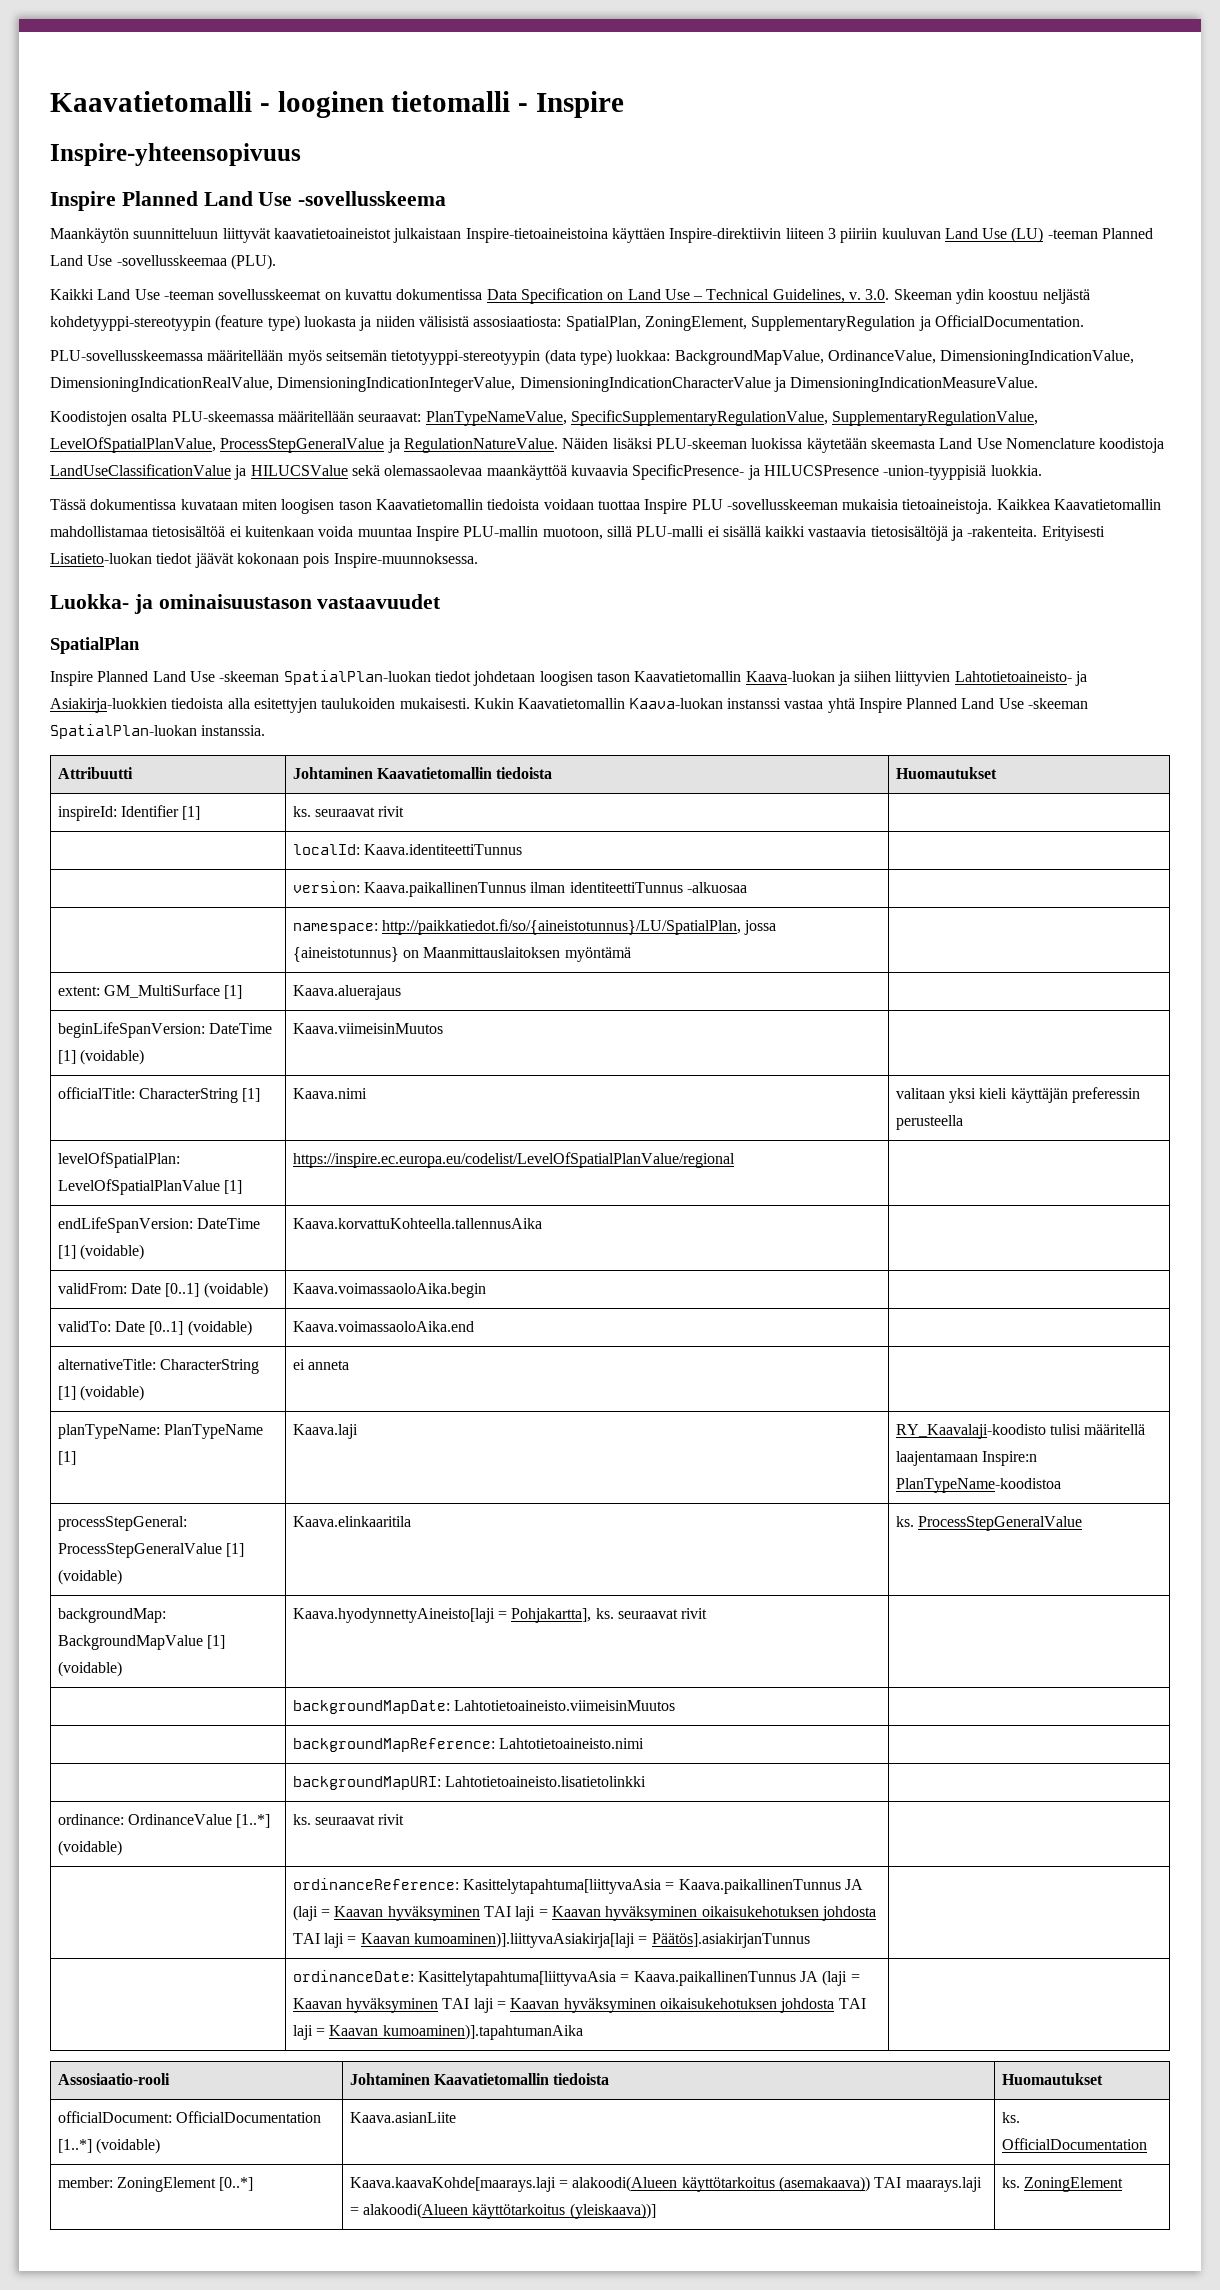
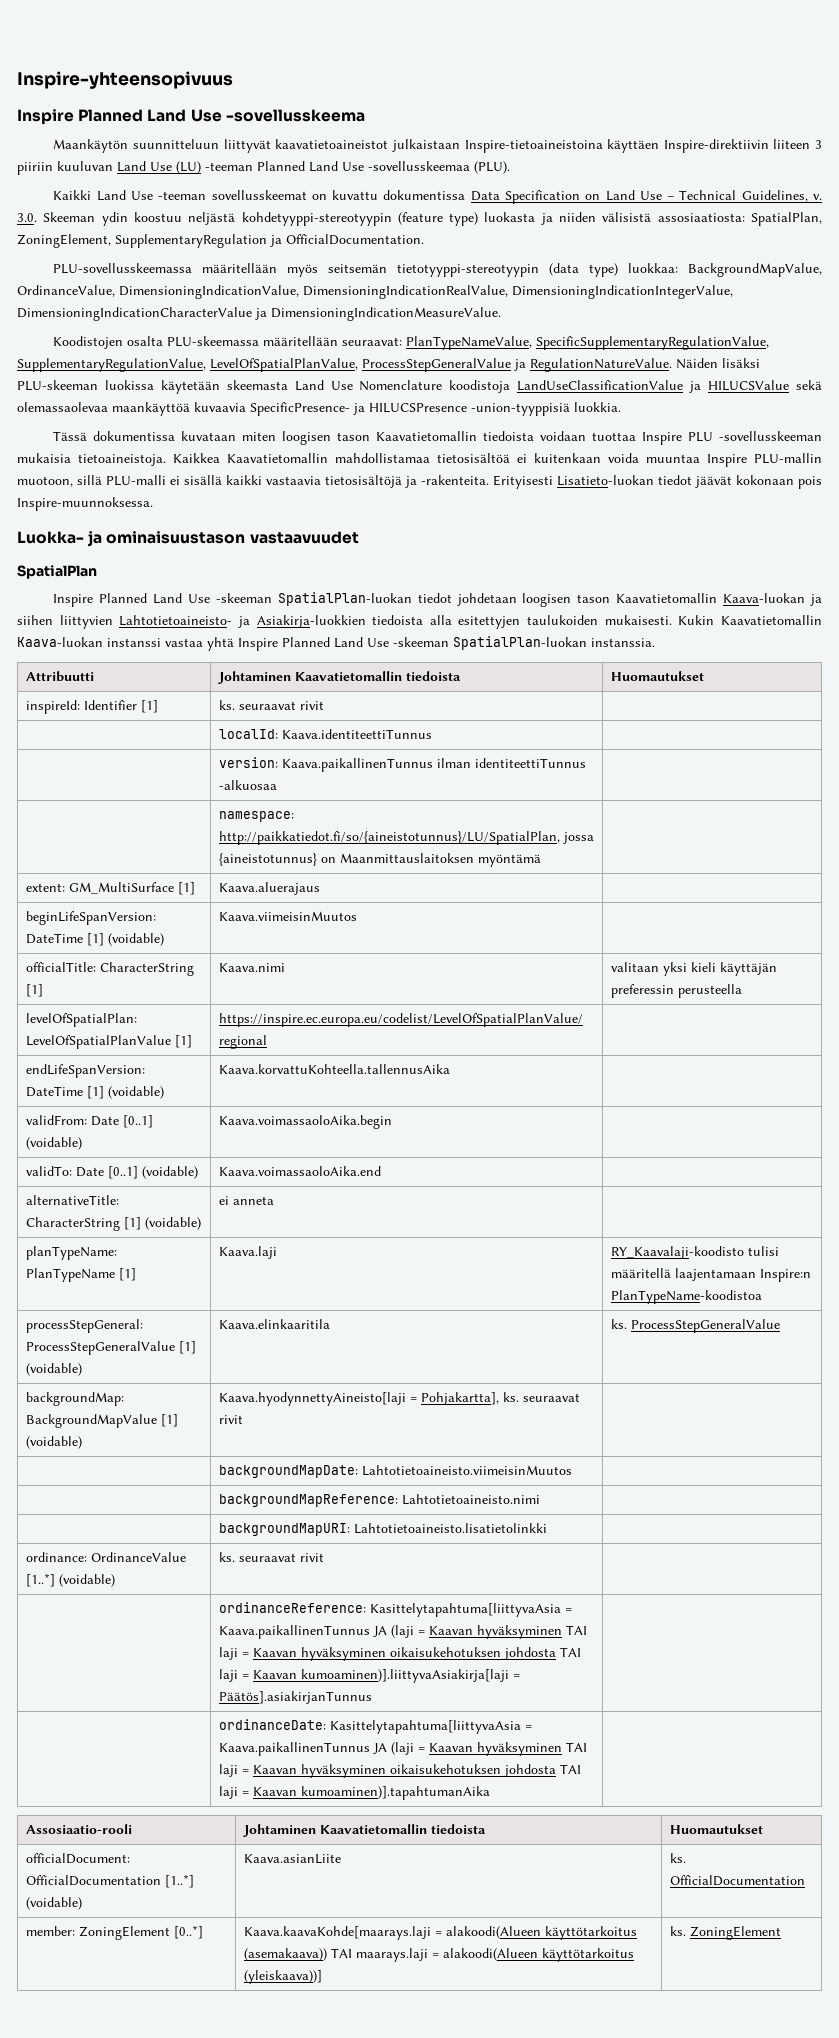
[50,91,625,118] Kaavatietomalli - looginen tietomalli - Inspire // -> (17, 80) none

